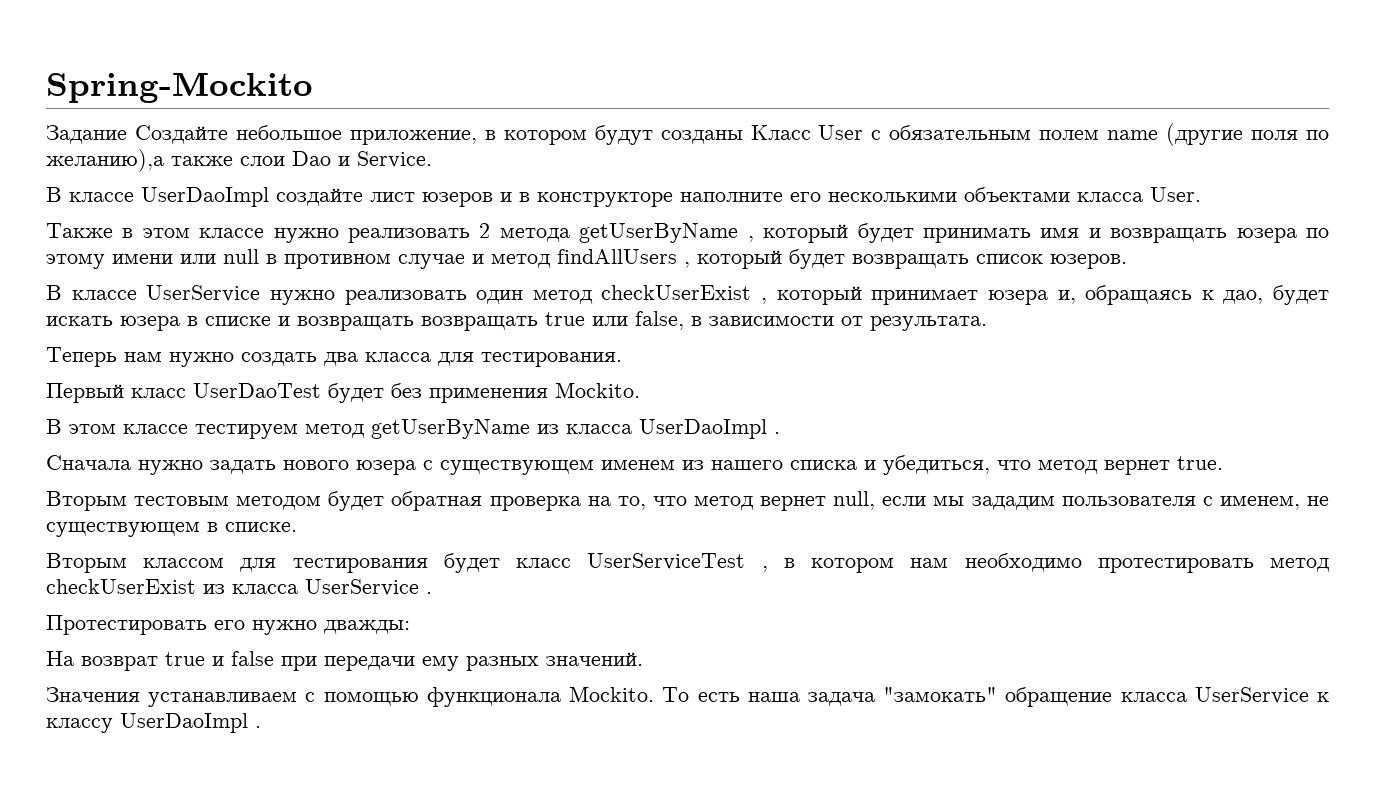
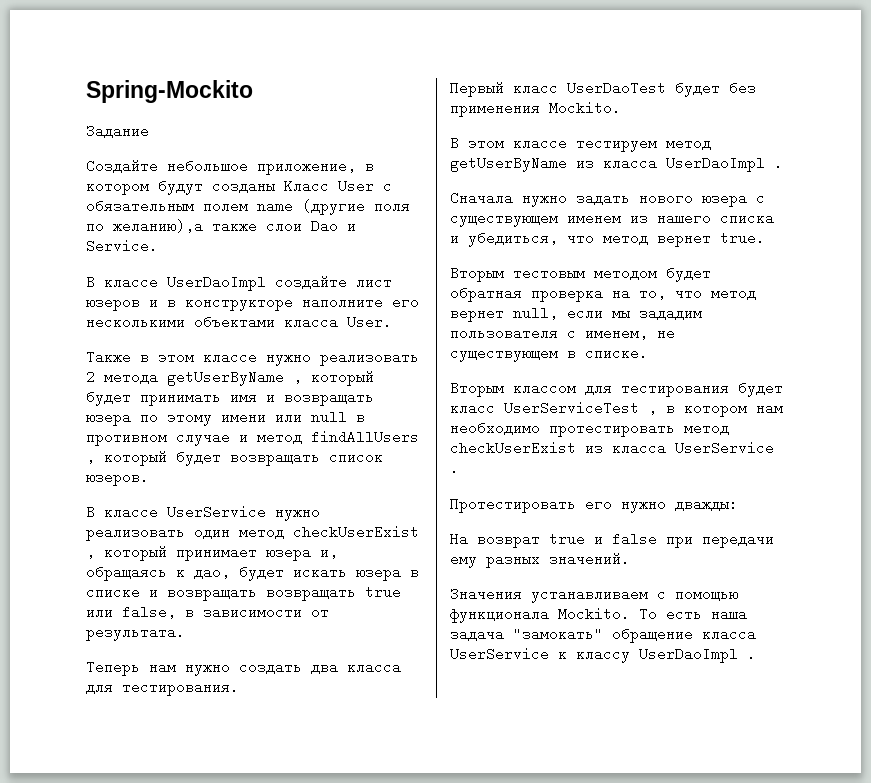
(127, 134) none -> (149, 130) //

